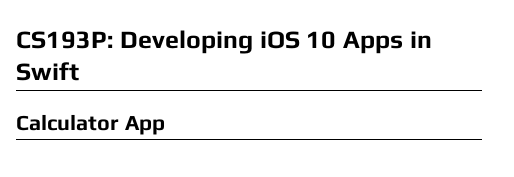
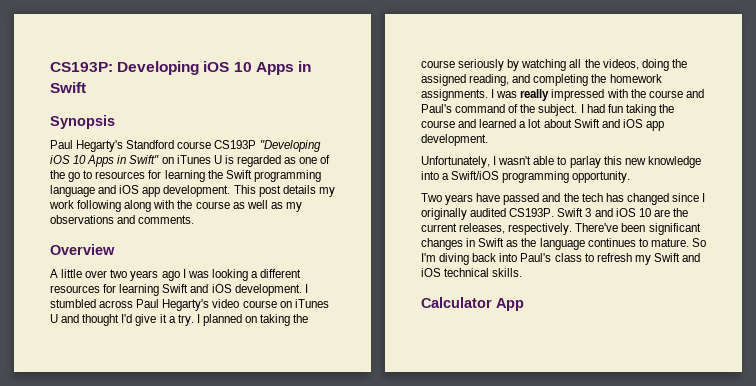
(79, 71) none -> [50,115,115,129] [50,140,321,152] [50,155,331,167] [50,170,321,182] [50,185,335,197] [49,200,302,212] [50,215,195,224] [50,244,115,255] [50,269,302,281] [50,284,308,296] [50,299,329,311] [50,314,309,326] [421,59,687,71] [421,74,662,86] [421,89,704,101] [421,104,674,116] [421,119,664,131] [421,134,488,146] [421,156,701,168] [421,171,631,183] [421,193,706,205] [421,208,688,220] [421,223,701,235] [421,238,706,250] [421,253,701,265] [421,268,523,277] // Synopsis // Paul Hegarty's Standford course CS193P "Developing iOS 10 Apps in Swift" on iTunes U is regarded as one of the go to resources for learning the Swift programming language and iOS app development. This post details my work following along with the course as well as my observations and comments. // Overview // A little over two years ago I was looking a different resources for learning Swift and iOS development. I stumbled across Paul Hegarty's video course on iTunes U and thought I'd give it a try. I planned on taking the course seriously by watching all the videos, doing the assigned reading, and completing the homework assignments. I was really impressed with the course and Paul's command of the subject. I had fun taking the course and learned a lot about Swift and iOS app development. // Unfortunately, I wasn't able to parlay this new knowledge into a Swift/iOS programming opportunity. // Two years have passed and the tech has changed since I originally audited CS193P. Swift 3 and iOS 10 are the current releases, respectively. There've been significant changes in Swift as the language continues to mature. So I'm diving back into Paul's class to refresh my Swift and iOS technical skills.

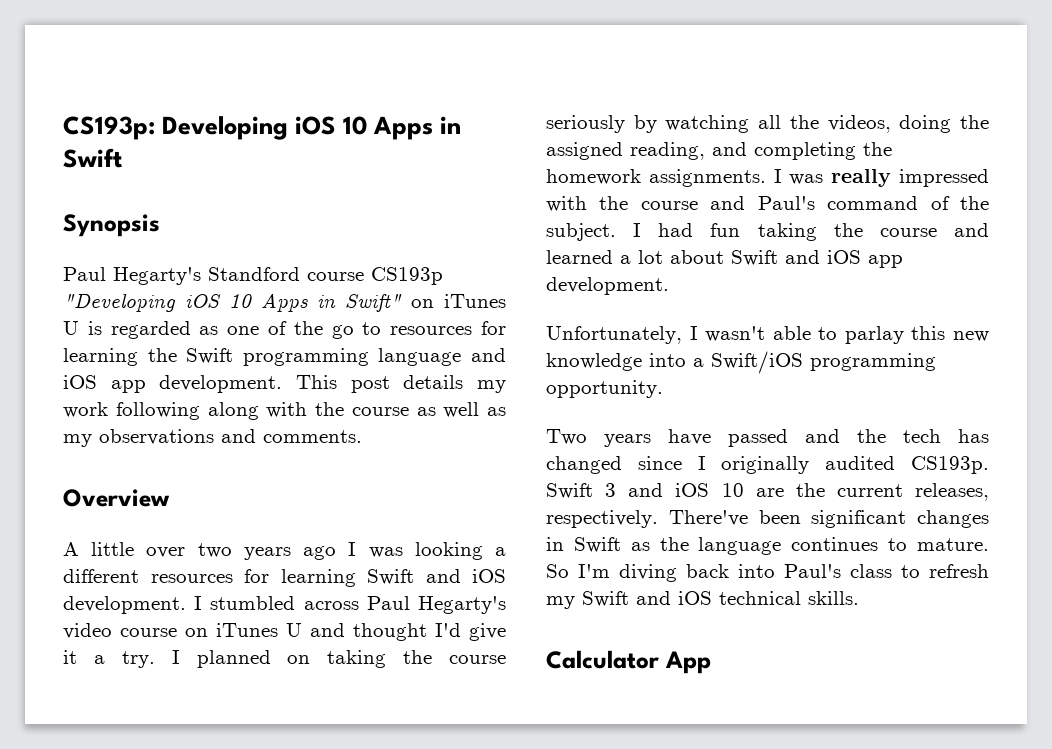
[50,62,113,72] CS193P: -> [63,116,155,140] CS193p:
[214,140,257,149] CS193P -> [371,267,443,285] CS193p
[509,208,555,217] CS193P. -> [911,456,989,474] CS193p.

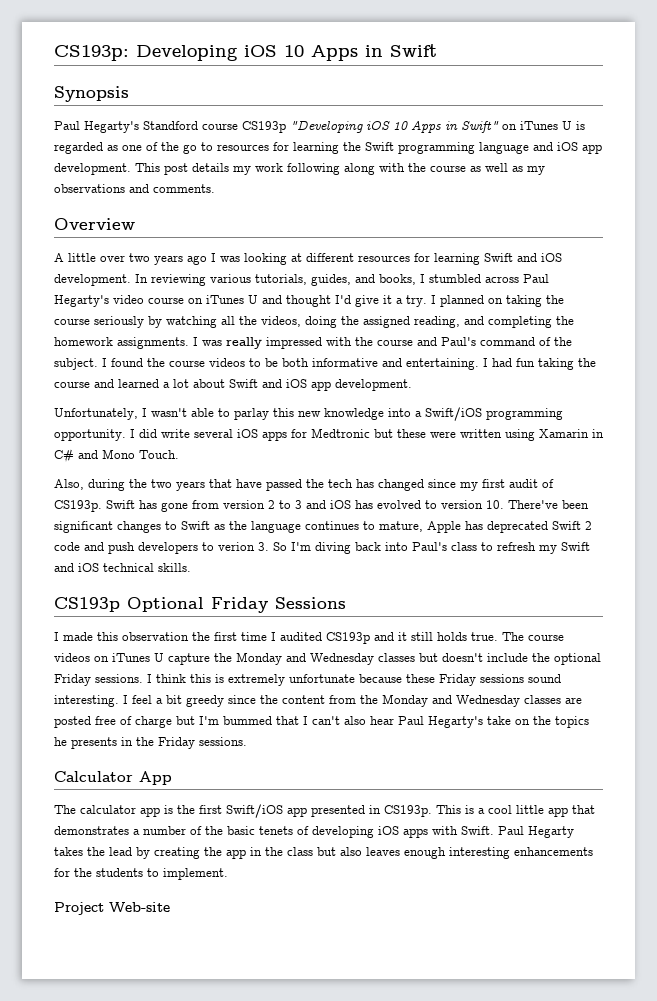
[495,547,507,556] a -> [291,253,302,262] at
(186, 605) none -> [135,274,416,286] In reviewing various tutorials, guides, and books,
(642, 230) none -> [111,358,488,370] found the course videos to be both informative and entertaining. I
[546,429,651,447] // Two years -> [130,428,604,441] [54,449,179,463] [54,479,232,491] I did write several iOS apps for Medtronic but these were written using Xamarin in C# and Mono Touch. // Also, during the two years that
[805,429,840,443] and -> (302, 485) none
[697,456,989,474] [546,483,989,501] [546,510,658,528] I originally audited CS193p. Swift 3 and iOS 10 are the current releases, respectively. -> [460,479,554,491] [54,500,504,512] my first audit of CS193p. Swift has gone from version 2 to 3 and iOS has evolved to version 10.
[546,537,564,551] in -> [165,521,177,530] to
[917,538,989,551] mature. -> [379,521,592,533] [54,542,269,554] mature, Apple has deprecated Swift 2 code and push developers to verion 3.
[546,650,711,674] Calculator App -> [54,597,346,613] [54,632,564,644] [54,652,601,665] [54,674,561,686] [54,694,582,707] [54,716,589,728] [54,737,247,749] [54,771,172,785] [54,804,595,818] [54,826,574,838] [54,847,593,859] [54,868,228,880] [54,902,170,915] CS193p Optional Friday Sessions // I made this observation the first time I audited CS193p and it still holds true. The course videos on iTunes U capture the Monday and Wednesday classes but doesn't include the optional Friday sessions. I think this is extremely unfortunate because these Friday sessions sound interesting. I feel a bit greedy since the content from the Monday and Wednesday classes are posted free of charge but I'm bummed that I can't also hear Paul Hegarty's take on the topics he presents in the Friday sessions. // Calculator App // The calculator app is the first Swift/iOS app presented in CS193p. This is a cool little app that demonstrates a number of the basic tenets of developing iOS apps with Swift. Paul Hegarty takes the lead by creating the app in the class but also leaves enough interesting enhancements for the students to implement. // Project Web-site

